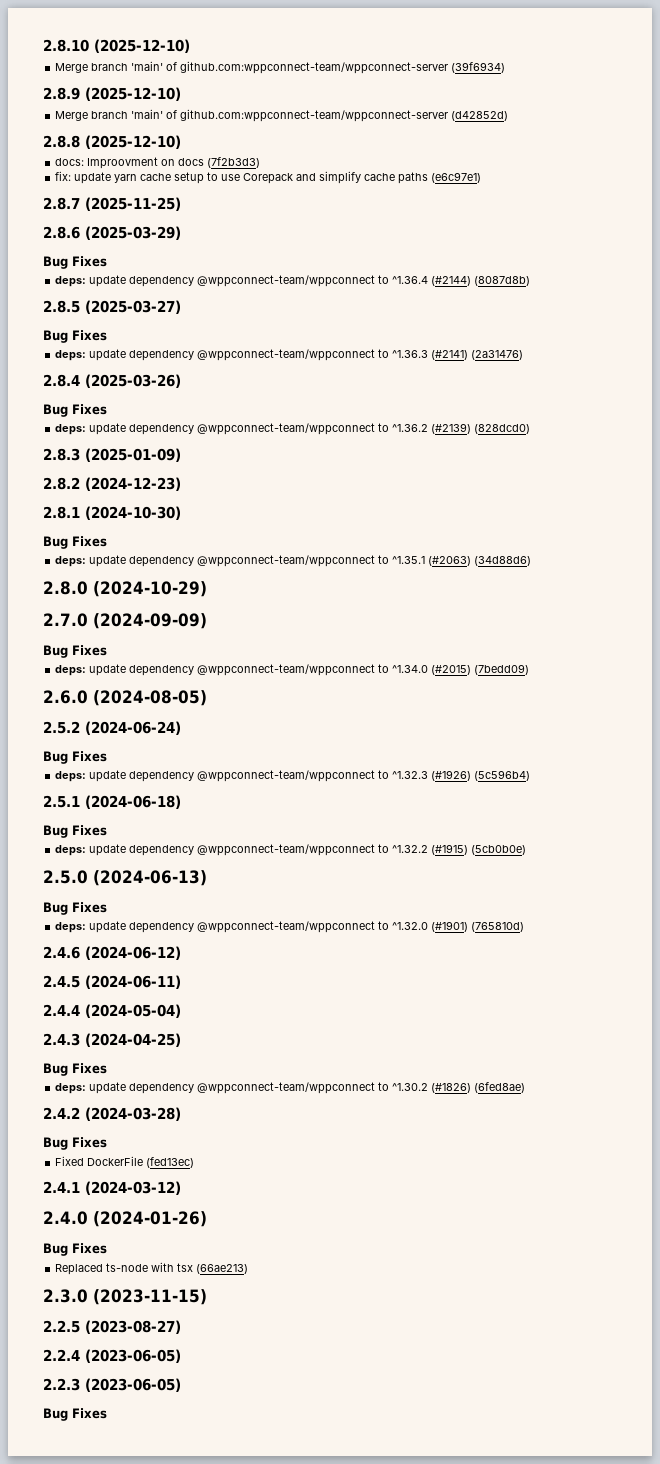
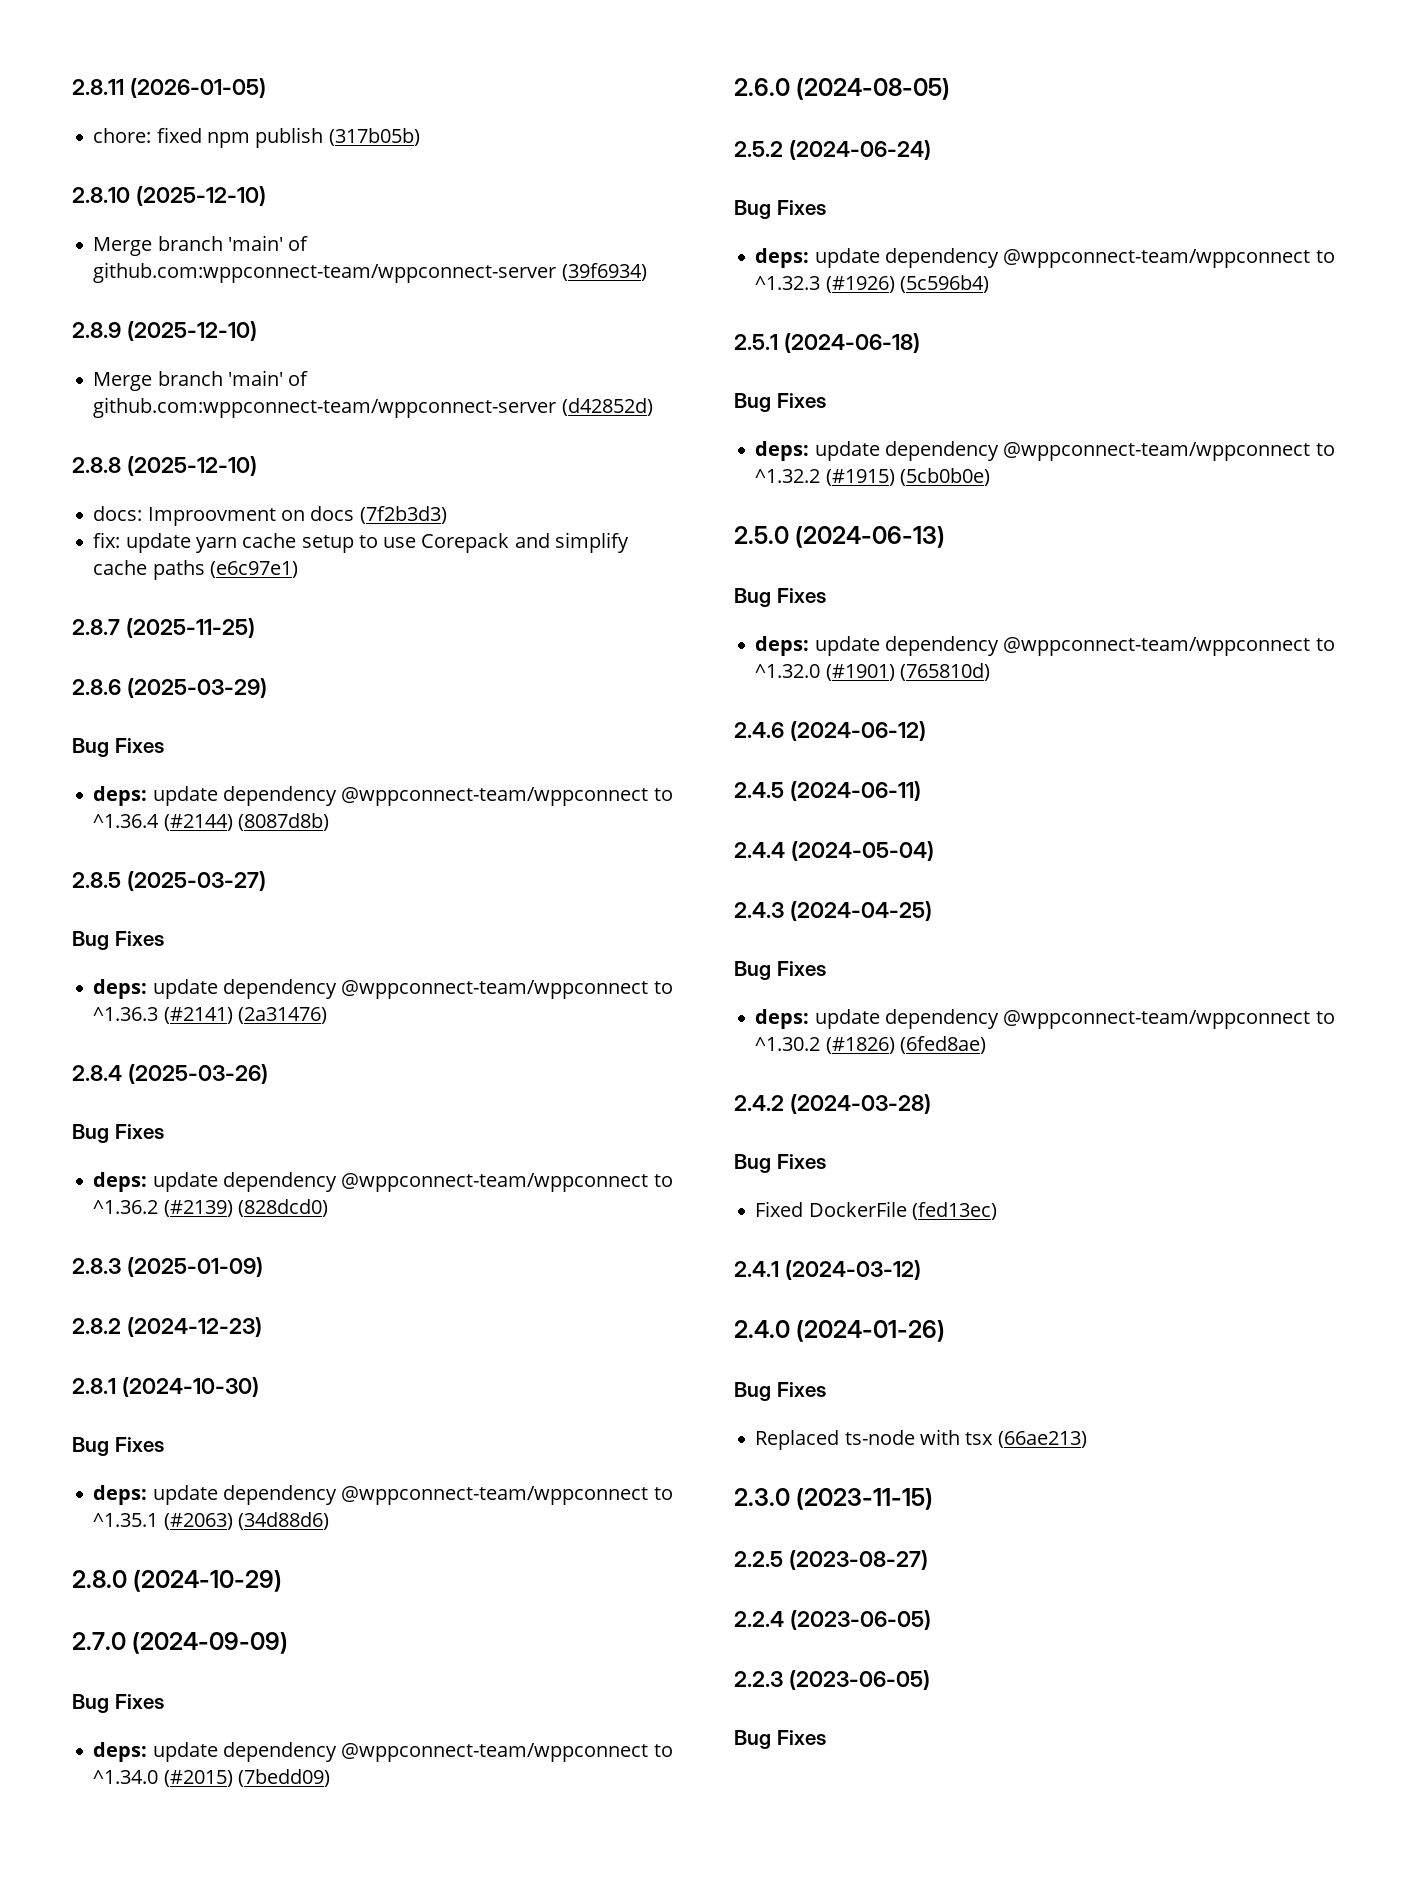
(43, 45) none -> [72,78,266,98] [93,127,420,148] 2.8.11 (2026-01-05) // chore: fixed npm publish (317b05b) //

